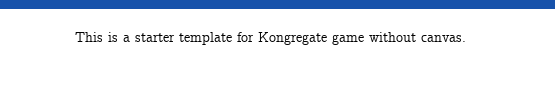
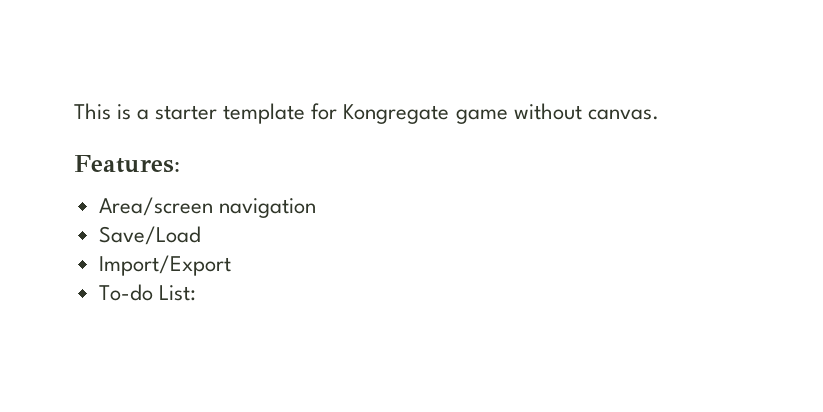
(466, 38) none -> [74,155,180,173] [98,197,316,218] [98,226,201,245] [98,255,231,276] [98,284,196,301] // Features: // Area/screen navigation // Save/Load // Import/Export // To-do List:

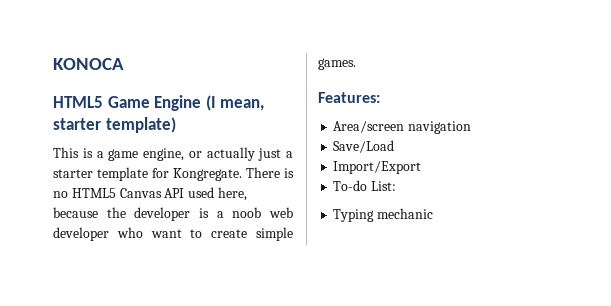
[74,103,659,124] This is a starter template for Kongregate game without canvas. -> [53,58,124,70] [53,95,265,111] [53,117,176,133] [53,147,293,161] [53,167,294,181] [53,187,247,201] [53,207,293,221] [53,227,293,241] [318,58,356,70] KONOCA // HTML5 Game Engine (I mean, starter template) // This is a game engine, or actually just a starter template for Kongregate. There is no HTML5 Canvas API used here, because the developer is a noob web developer who want to create simple games.
(196, 293) none -> [333,208,434,222] // Typing mechanic

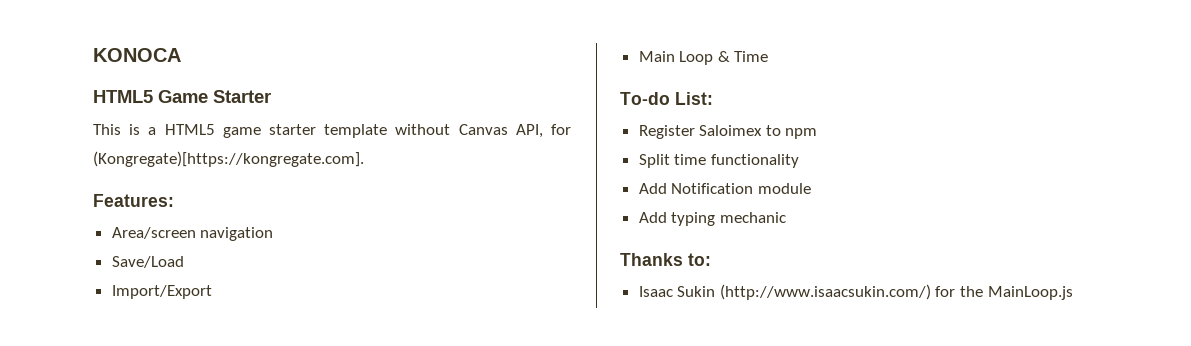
[154,95,265,111] [53,117,176,133] [53,147,293,161] [53,167,294,181] [53,187,247,201] [53,207,293,221] [53,227,293,241] [318,58,356,70] Engine (I mean, starter template) // This is a game engine, or actually just a starter template for Kongregate. There is no HTML5 Canvas API used here, because the developer is a noob web developer who want to create simple games. -> [213,90,271,103] [93,124,571,138] [93,151,364,167] Starter // This is a HTML5 game starter template without Canvas API, for (Kongregate)[https://kongregate.com].
[333,180,397,191] [333,208,434,222] To-do List: // Typing mechanic -> [638,51,769,65] [620,92,713,105] [638,125,818,139] [638,154,799,168] [638,183,811,194] [638,212,786,226] [620,253,711,266] [638,284,1073,300] Main Loop & Time // To-do List: // Register Saloimex to npm // Split time functionality // Add Notification module // Add typing mechanic // Thanks to: // Isaac Sukin (http://www.isaacsukin.com/) for the MainLoop.js

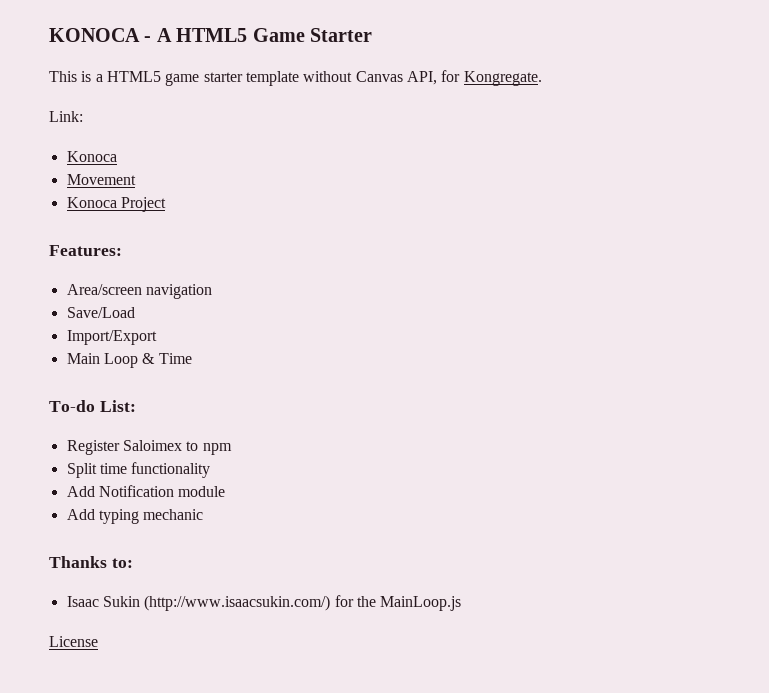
(181, 55) // -> [144,28,172,42] - A
[93,151,364,167] (Kongregate)[https://kongregate.com]. -> [463,71,542,86] [49,111,83,122] [66,151,117,162] [66,174,136,185] [66,197,166,212] Kongregate. // Link: // Konoca // Movement // Konoca Project
(1073, 293) none -> [49,636,98,647] // License

